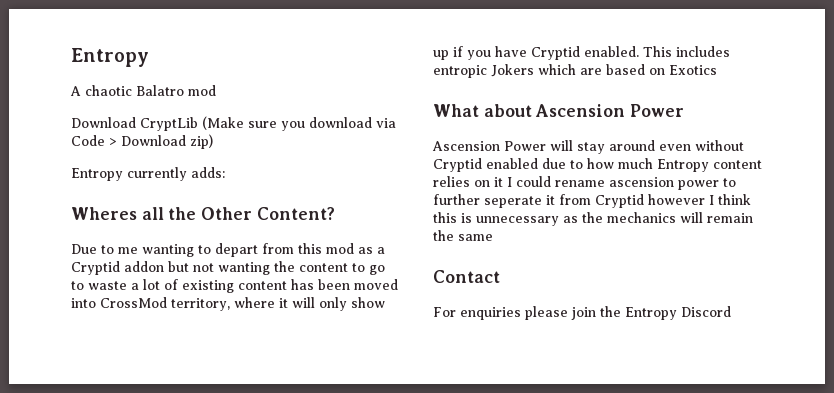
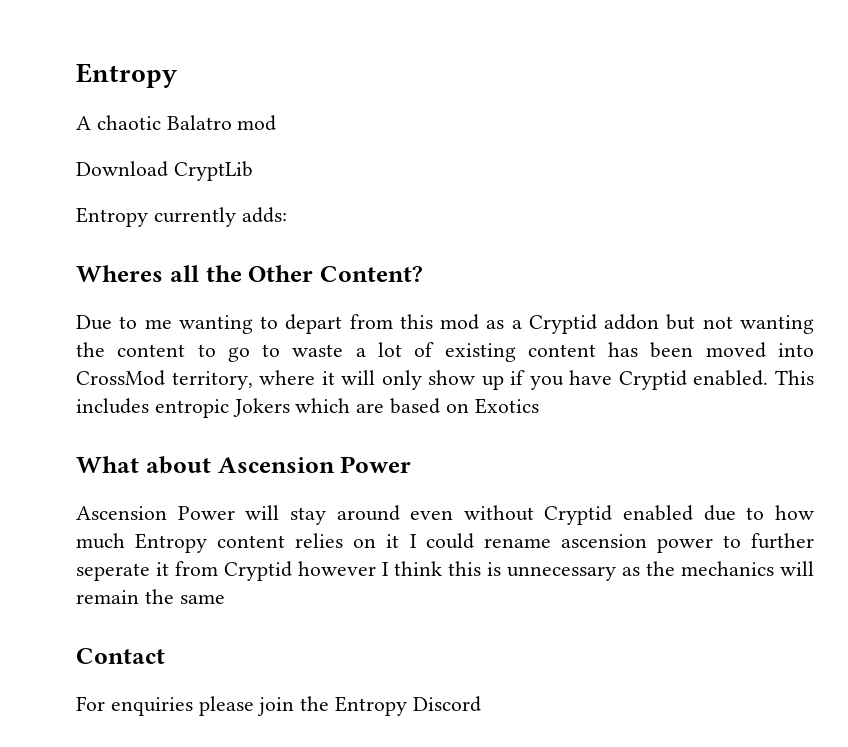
[202,116,396,131] [71,134,213,149] (Make sure you download via Code > Download zip) -> (253, 171) none

